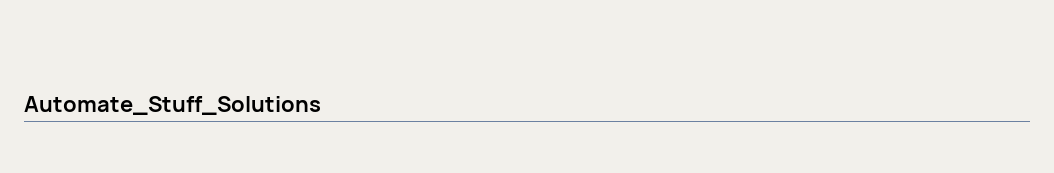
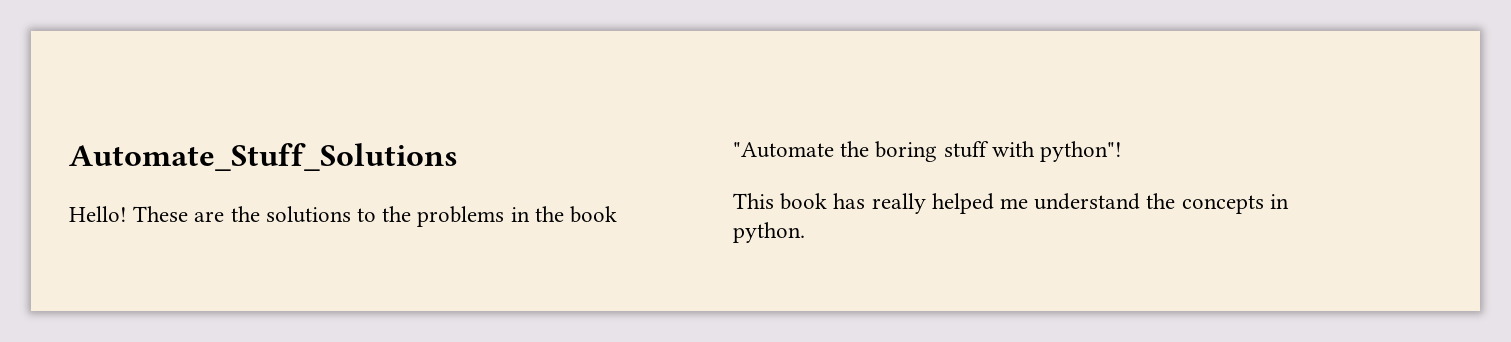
(321, 105) none -> [69,206,618,227] [733,141,1123,162] [733,193,1289,214] [733,222,805,243] // Hello! These are the solutions to the problems in the book "Automate the boring stuff with python"! // This book has really helped me understand the concepts in python.

